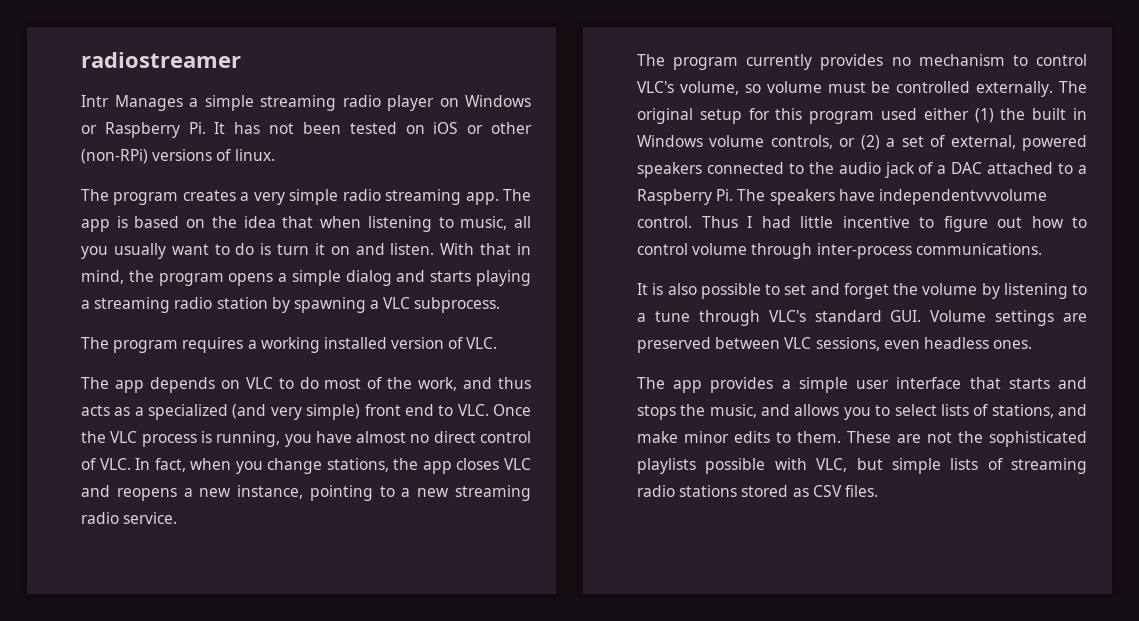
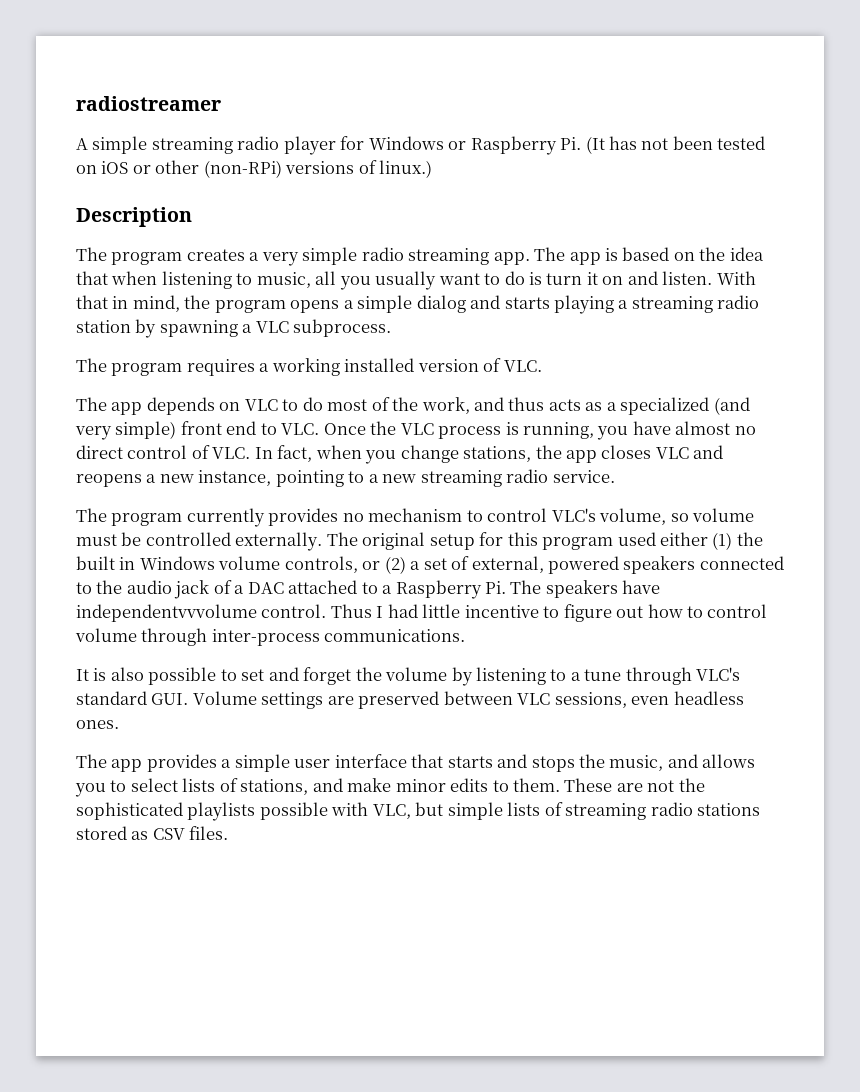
[81,95,198,111] Intr Manages a -> [76,138,88,150] A
[439,98,459,107] on -> [340,136,365,150] for
[214,122,226,134] It -> [585,136,605,154] (It
[234,149,275,161] linux. -> [379,160,433,178] [76,207,192,227] linux.) // Description

